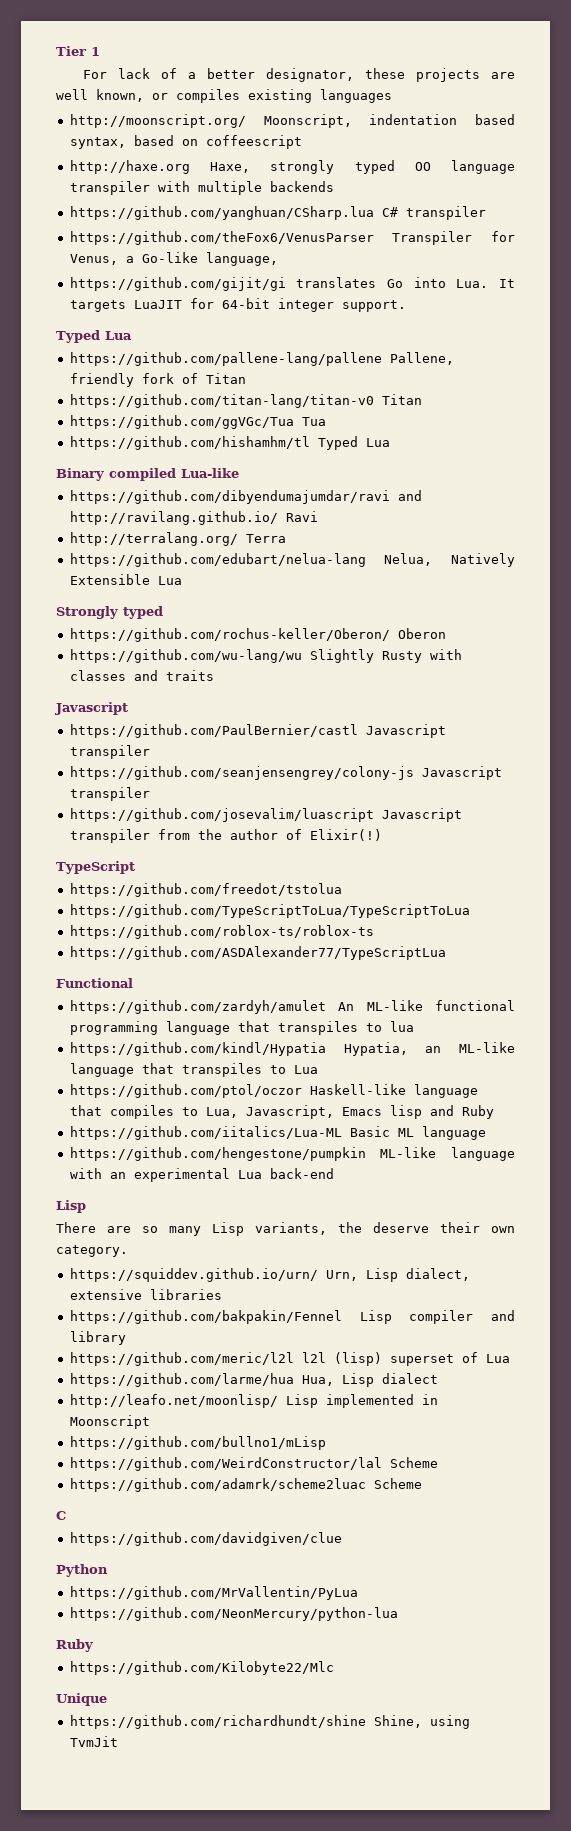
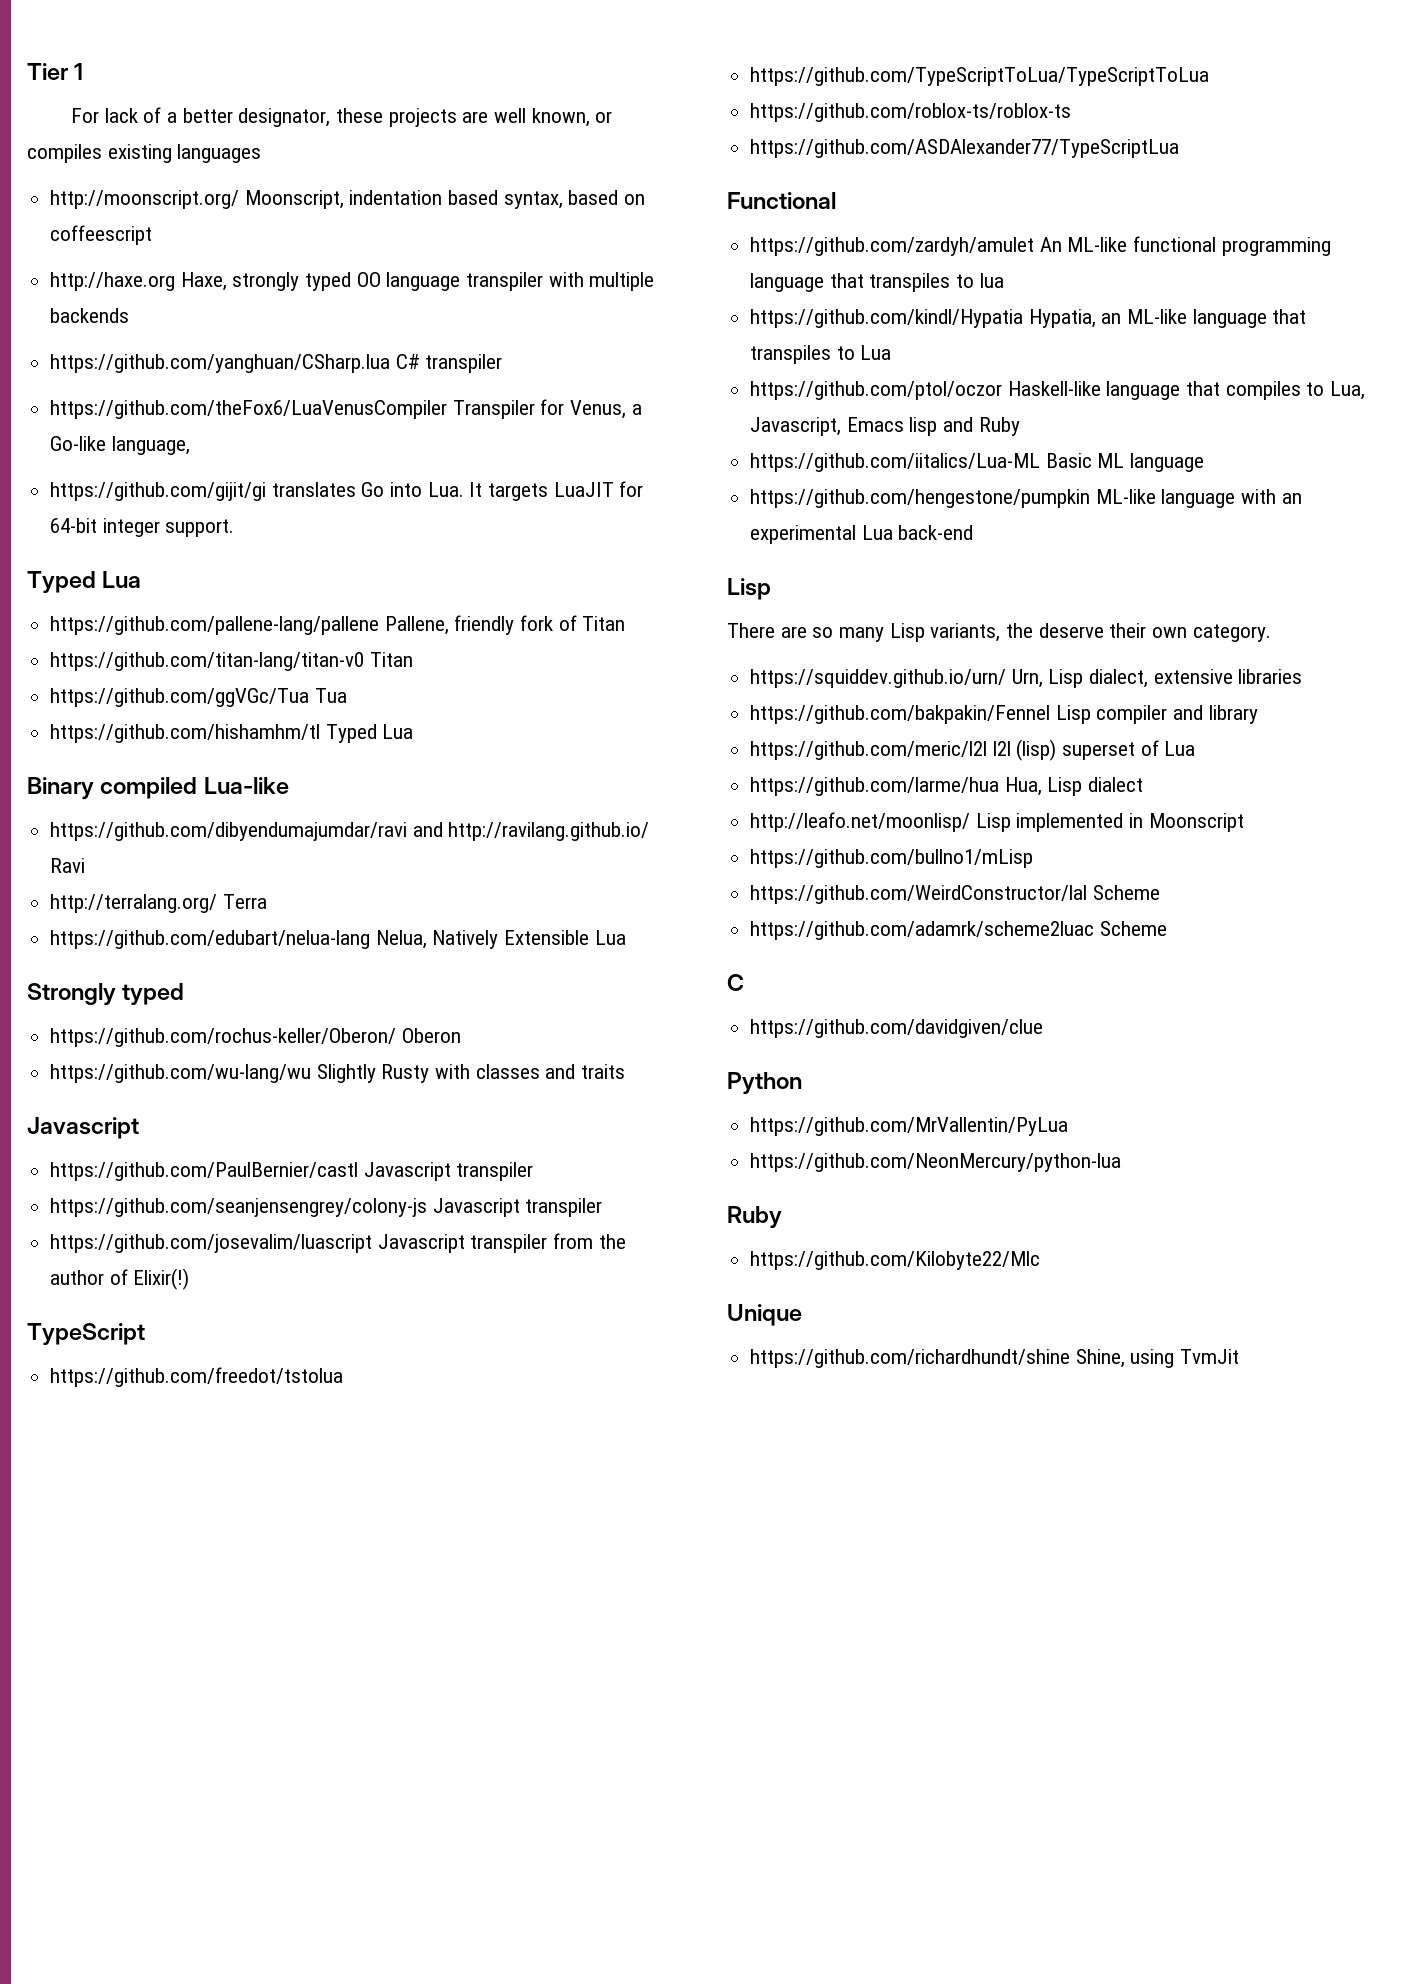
[69,231,374,245] https://github.com/theFox6/VenusParser -> [50,400,448,419] https://github.com/theFox6/LuaVenusCompiler

